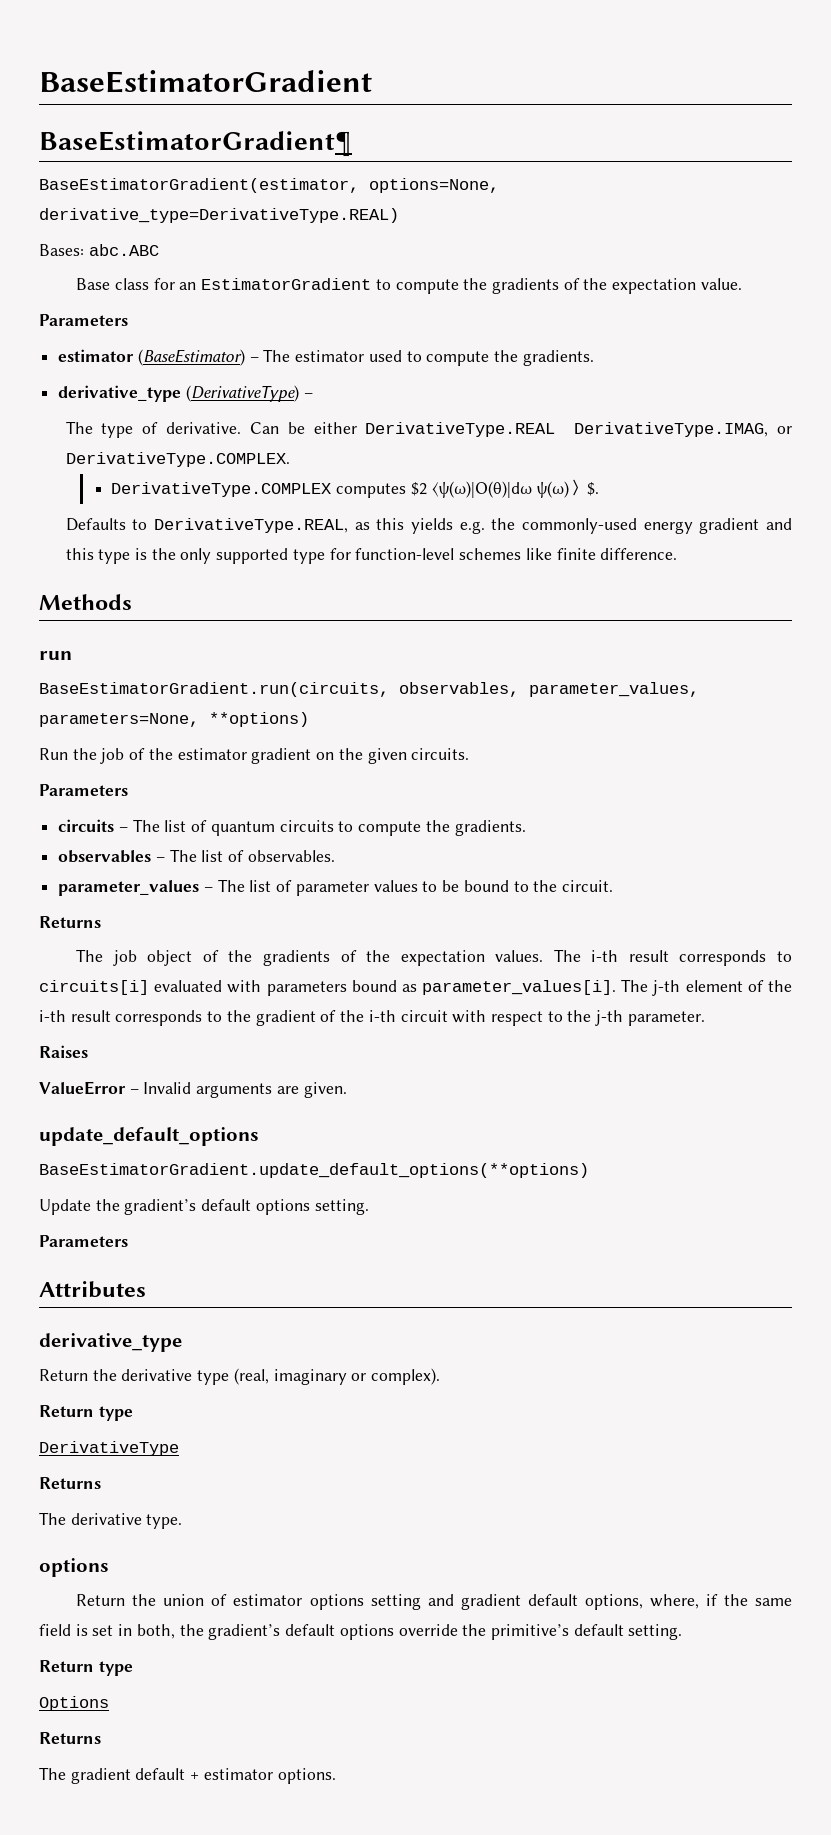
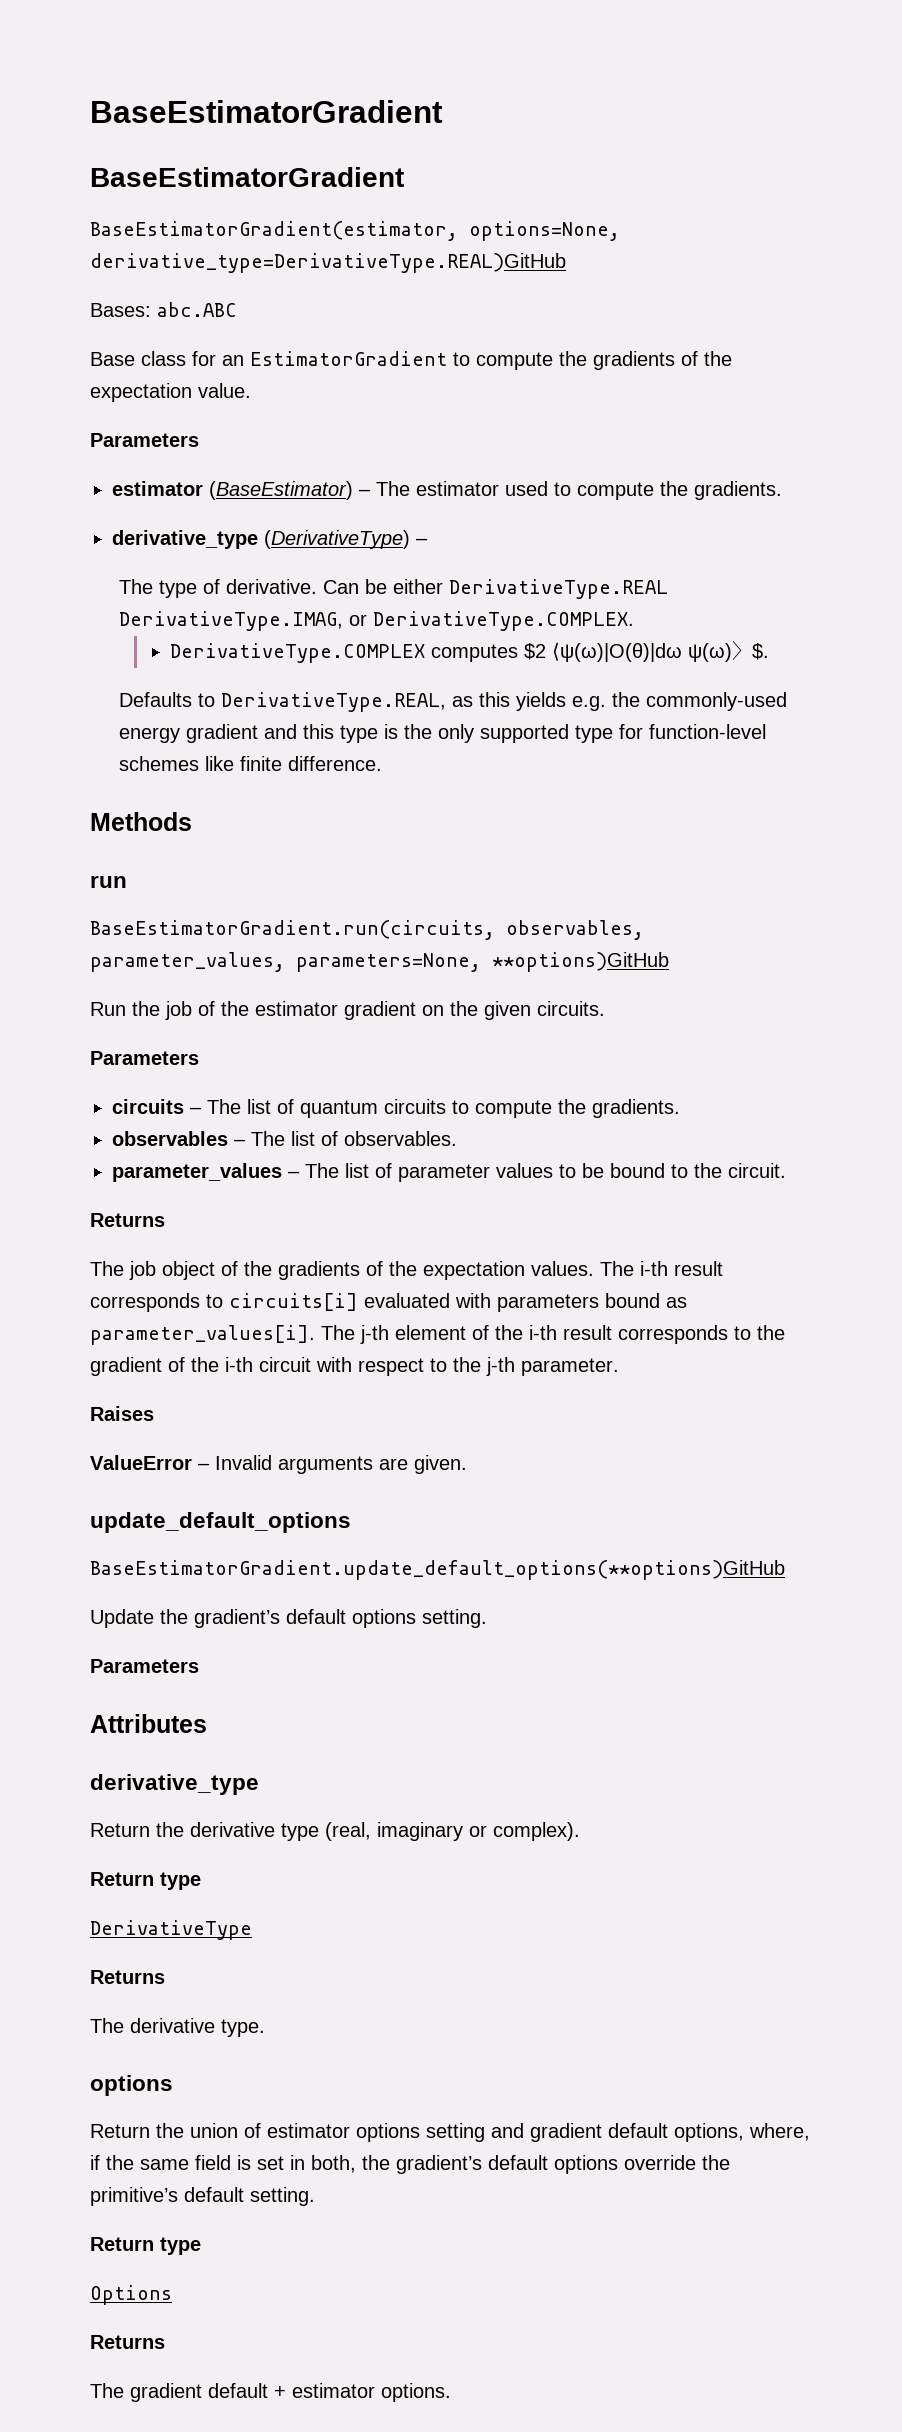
[39,70,372,93] [39,131,352,157] BaseEstimatorGradient // BaseEstimatorGradient¶ -> [90,100,443,123] [90,167,404,187] BaseEstimatorGradient // BaseEstimatorGradient
[39,208,399,223] derivative_type=DerivativeType.REAL) -> [90,253,566,273] derivative_type=DerivativeType.REAL)GitHub
[209,712,309,727] **options) -> [492,952,669,972] **options)GitHub
[39,1163,589,1178] BaseEstimatorGradient.update_default_options(**options) -> [90,1560,785,1580] BaseEstimatorGradient.update_default_options(**options)GitHub

